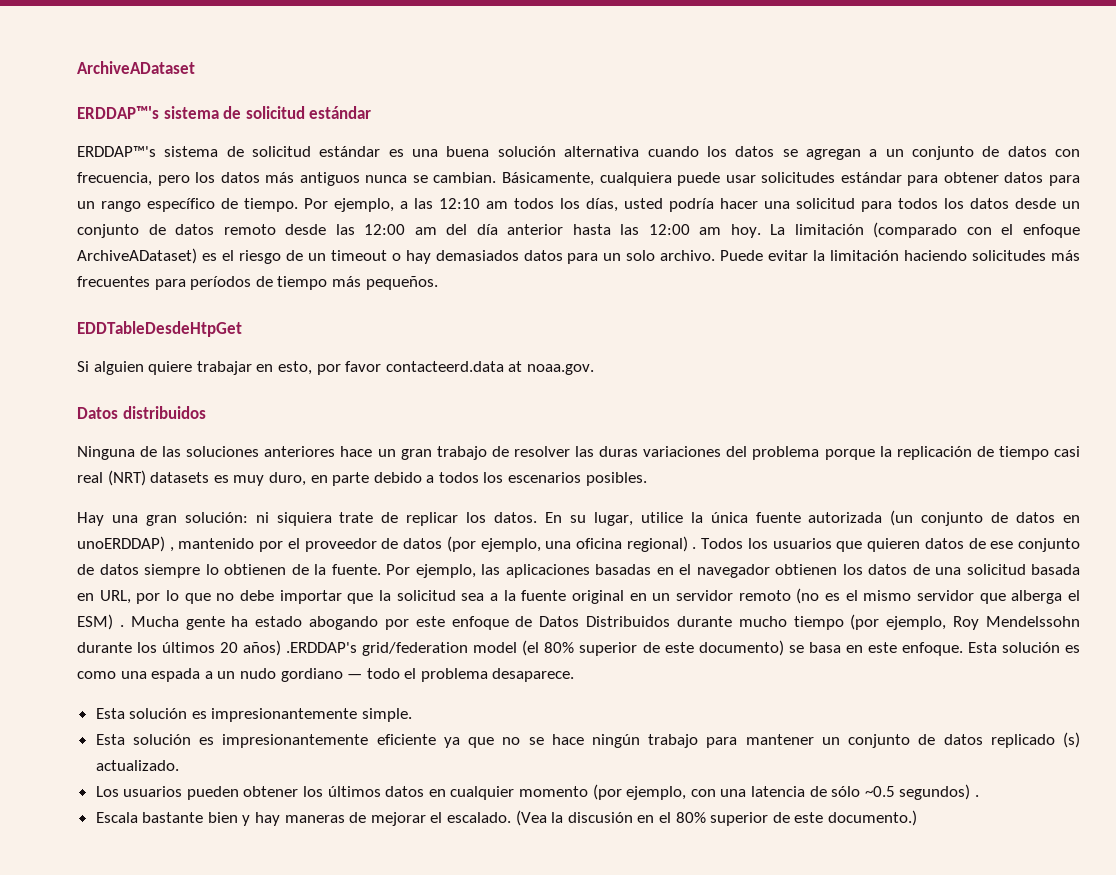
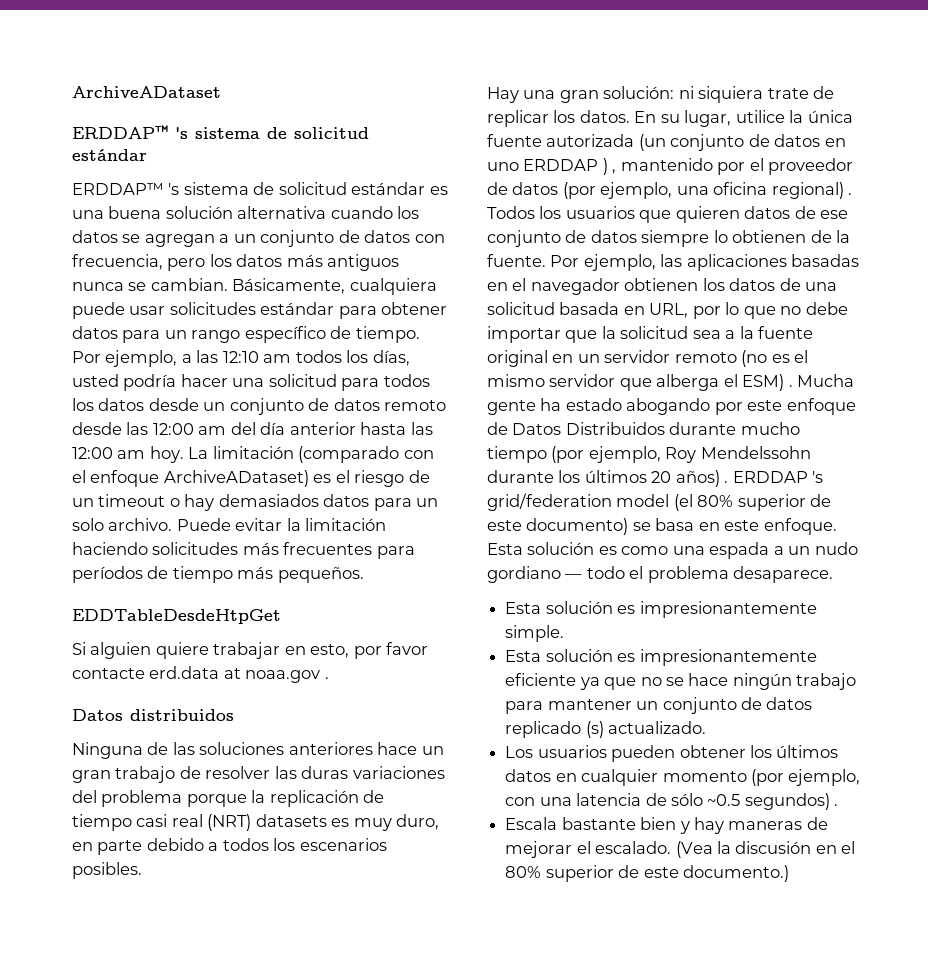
[77,106,159,119] ERDDAP™'s -> [72,125,188,139] ERDDAP™ 's
[77,146,156,157] ERDDAP™'s -> [72,183,180,195] ERDDAP™ 's
[385,361,594,375] contacteerd.data at noaa.gov. -> [72,666,329,683] contacte erd.data at noaa.gov .
[77,536,165,552] unoERDDAP) -> [487,158,608,175] uno ERDDAP )
[286,642,358,653] .ERDDAP's -> [724,471,824,483] . ERDDAP 's

